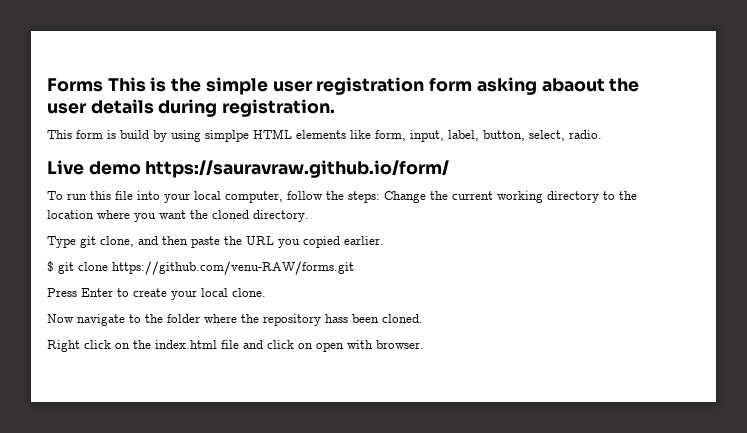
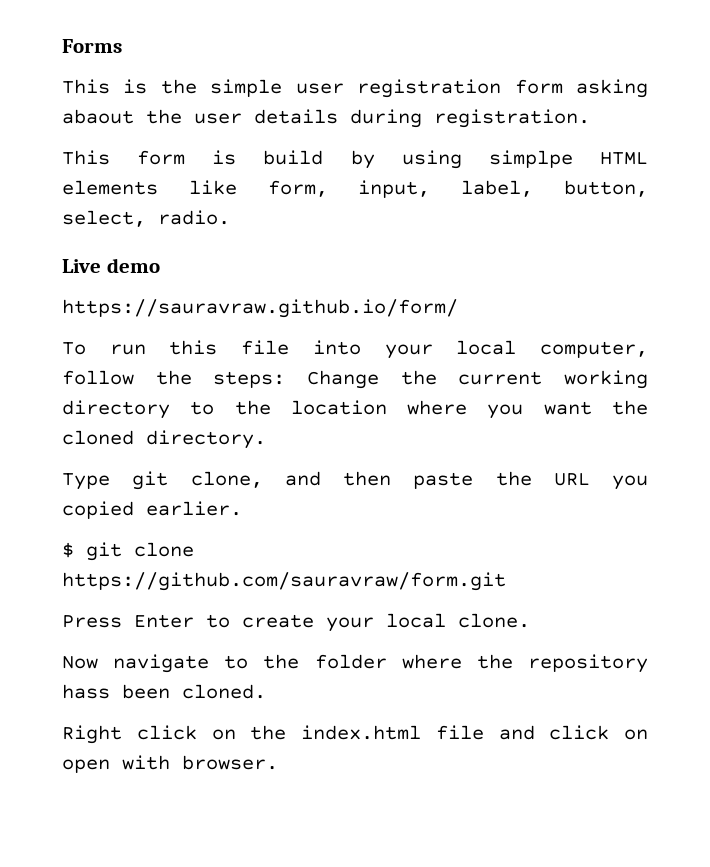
(103, 85) none -> (122, 46) //
(141, 168) none -> (160, 265) //
[112,261,354,275] https://github.com/venu-RAW/forms.git -> [62,572,506,591] https://github.com/sauravraw/form.git

